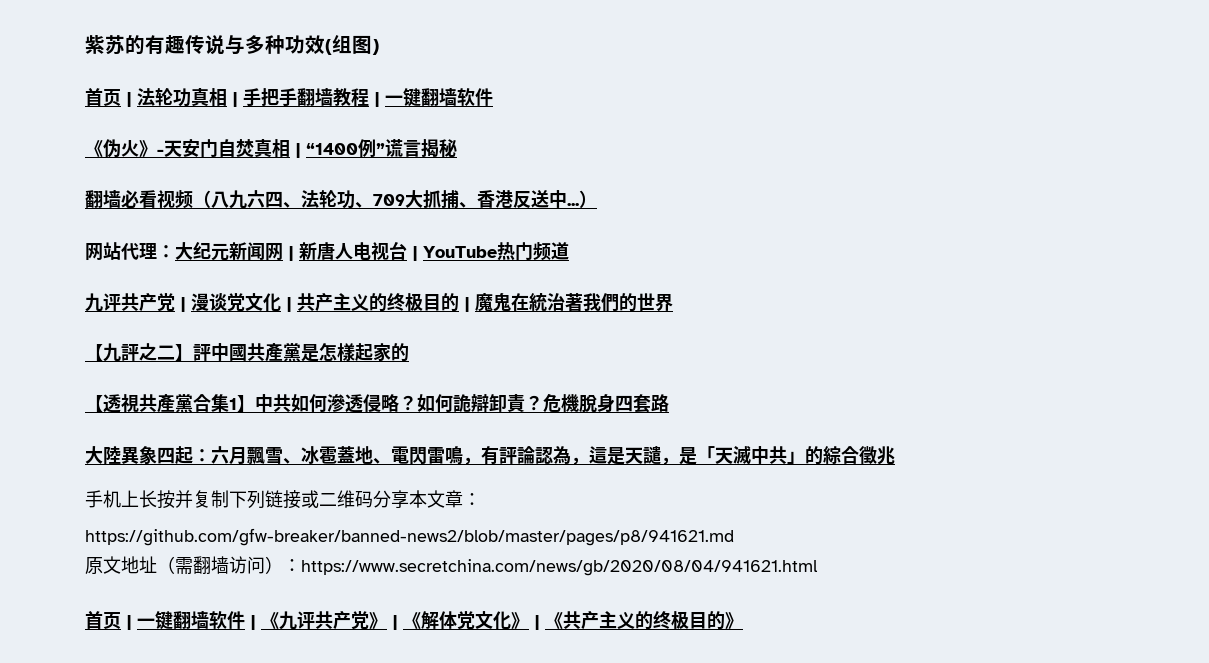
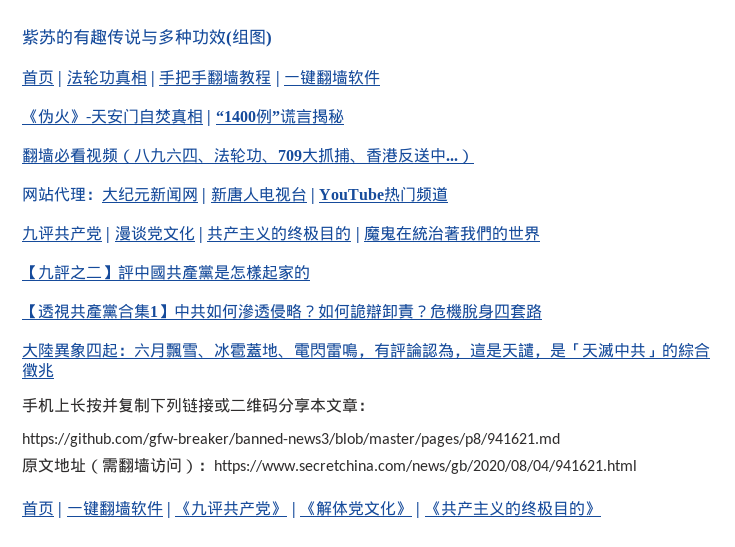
[85,528,734,546] https://github.com/gfw-breaker/banned-news2/blob/master/pages/p8/941621.md -> [22,433,560,447] https://github.com/gfw-breaker/banned-news3/blob/master/pages/p8/941621.md

